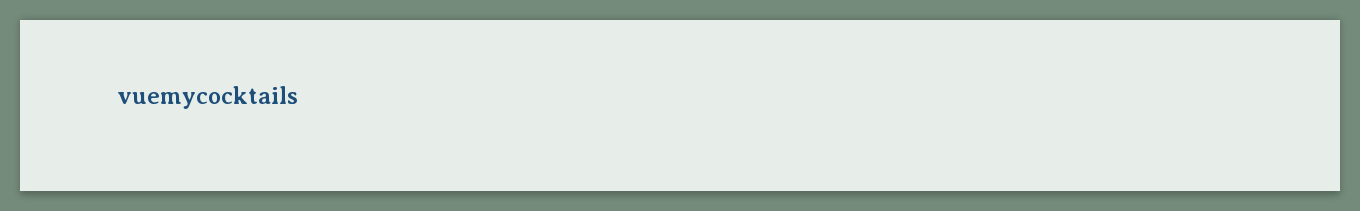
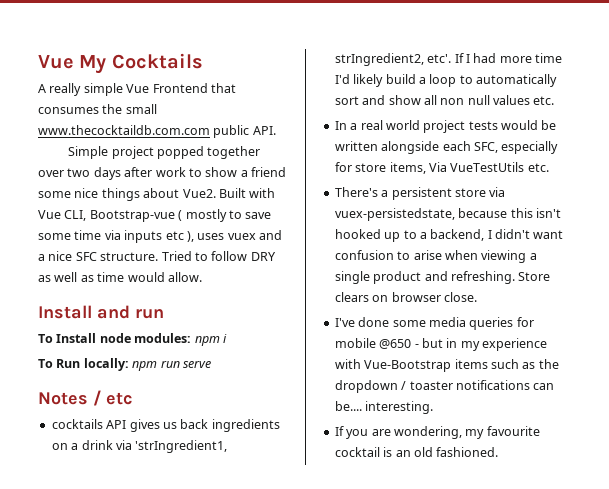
[117,86,298,109] vuemycocktails -> [38,53,203,74] [38,83,236,96] [38,104,157,114] [38,125,276,138] [68,146,261,159] [38,167,286,180] [38,188,276,201] [38,209,272,222] [38,230,282,243] [38,251,276,261] [38,272,202,282] [38,305,164,319] [38,333,227,346] [38,358,211,371] [38,390,133,406] [51,419,280,432] [51,440,228,453] [334,53,562,66] [334,74,557,87] [334,95,555,105] [334,120,557,133] [334,141,559,154] [334,162,549,174] [334,187,506,200] [334,208,561,221] [334,229,564,242] [334,250,537,263] [334,271,551,284] [334,292,477,302] [334,317,534,330] [334,338,547,351] [334,359,559,372] [334,380,555,393] [334,401,434,414] [334,426,540,439] [334,447,499,457] Vue My Cocktails // A really simple Vue Frontend that consumes the small www.thecocktaildb.com.com public API. // Simple project popped together over two days after work to show a friend some nice things about Vue2. Built with Vue CLI, Bootstrap-vue ( mostly to save some time via inputs etc ), uses vuex and a nice SFC structure. Tried to follow DRY as well as time would allow. // Install and run // To Install node modules: npm i // To Run locally: npm run serve // Notes / etc // cocktails API gives us back ingredients on a drink via 'strIngredient1, strIngredient2, etc'. If I had more time I'd likely build a loop to automatically sort and show all non null values etc. // In a real world project tests would be written alongside each SFC, especially for store items, Via VueTestUtils etc. // There's a persistent store via vuex-persistedstate, because this isn't hooked up to a backend, I didn't want confusion to arise when viewing a single product and refreshing. Store clears on browser close. // I've done some media queries for mobile @650 - but in my experience with Vue-Bootstrap items such as the dropdown / toaster notifications can be.... interesting. // If you are wondering, my favourite cocktail is an old fashioned.

